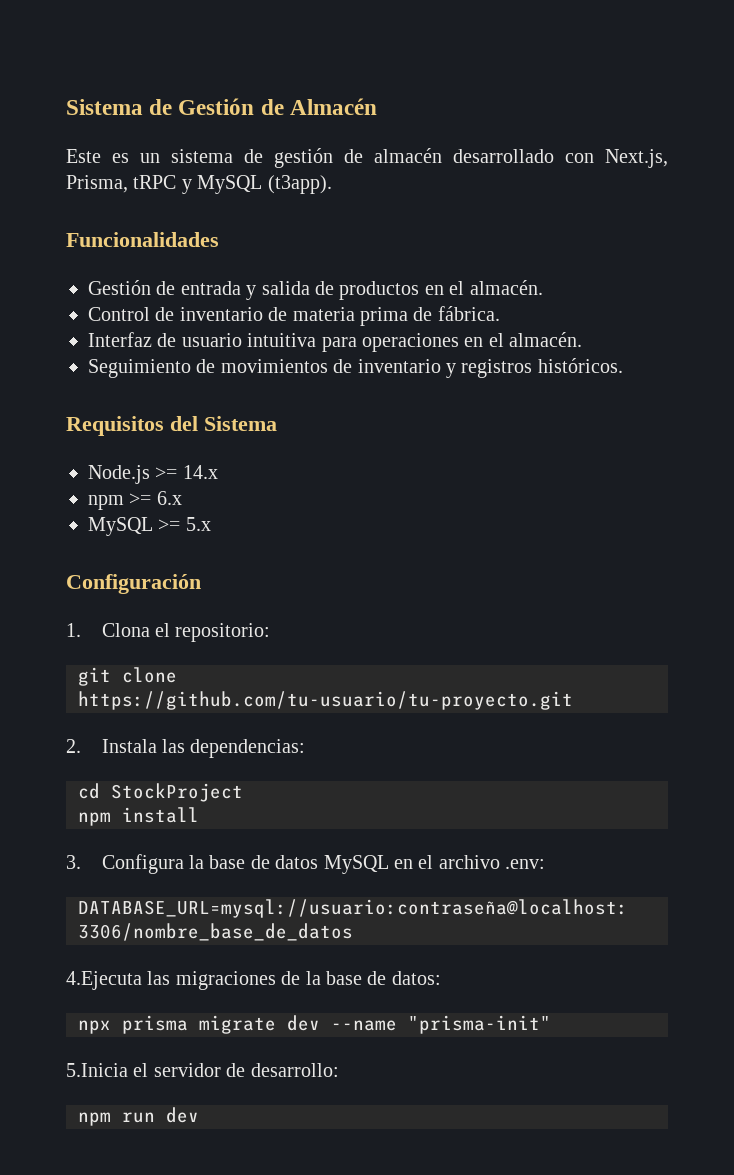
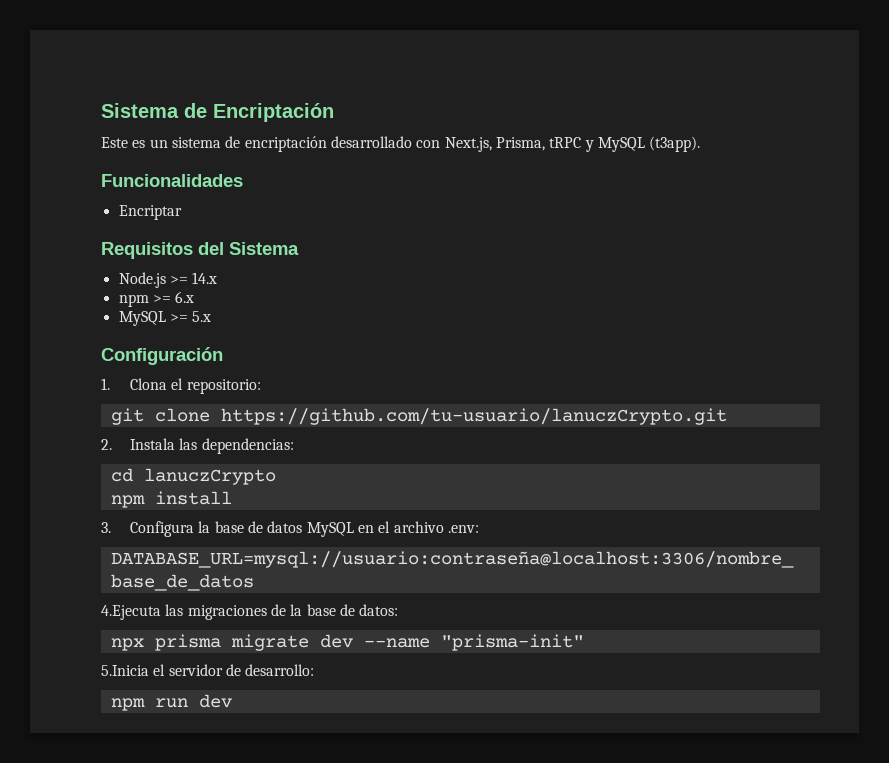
[178,98,377,115] Gestión de Almacén -> [213,103,334,122] Encriptación
[274,148,442,168] gestión de almacén -> [244,136,327,152] encriptación
[88,280,543,300] [88,306,500,326] [88,332,583,352] [88,358,623,378] Gestión de entrada y salida de productos en el almacén. // Control de inventario de materia prima de fábrica. // Interfaz de usuario intuitiva para operaciones en el almacén. // Seguimiento de movimientos de inventario y registros históricos. -> [118,205,182,220] Encriptar
[78,691,573,710] https://github.com/tu-usuario/tu-proyecto.git -> [220,408,727,425] https://github.com/tu-usuario/lanuczCrypto.git
[111,783,243,802] StockProject -> [143,468,276,485] lanuczCrypto

